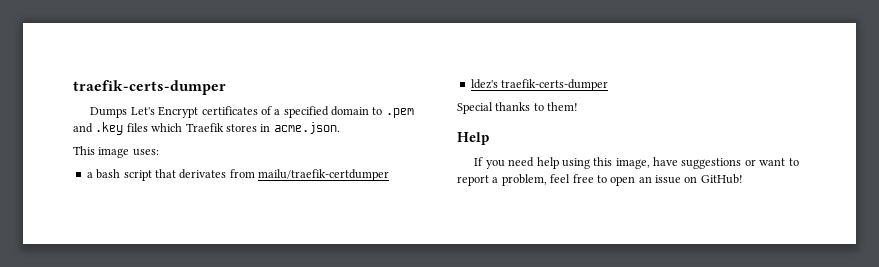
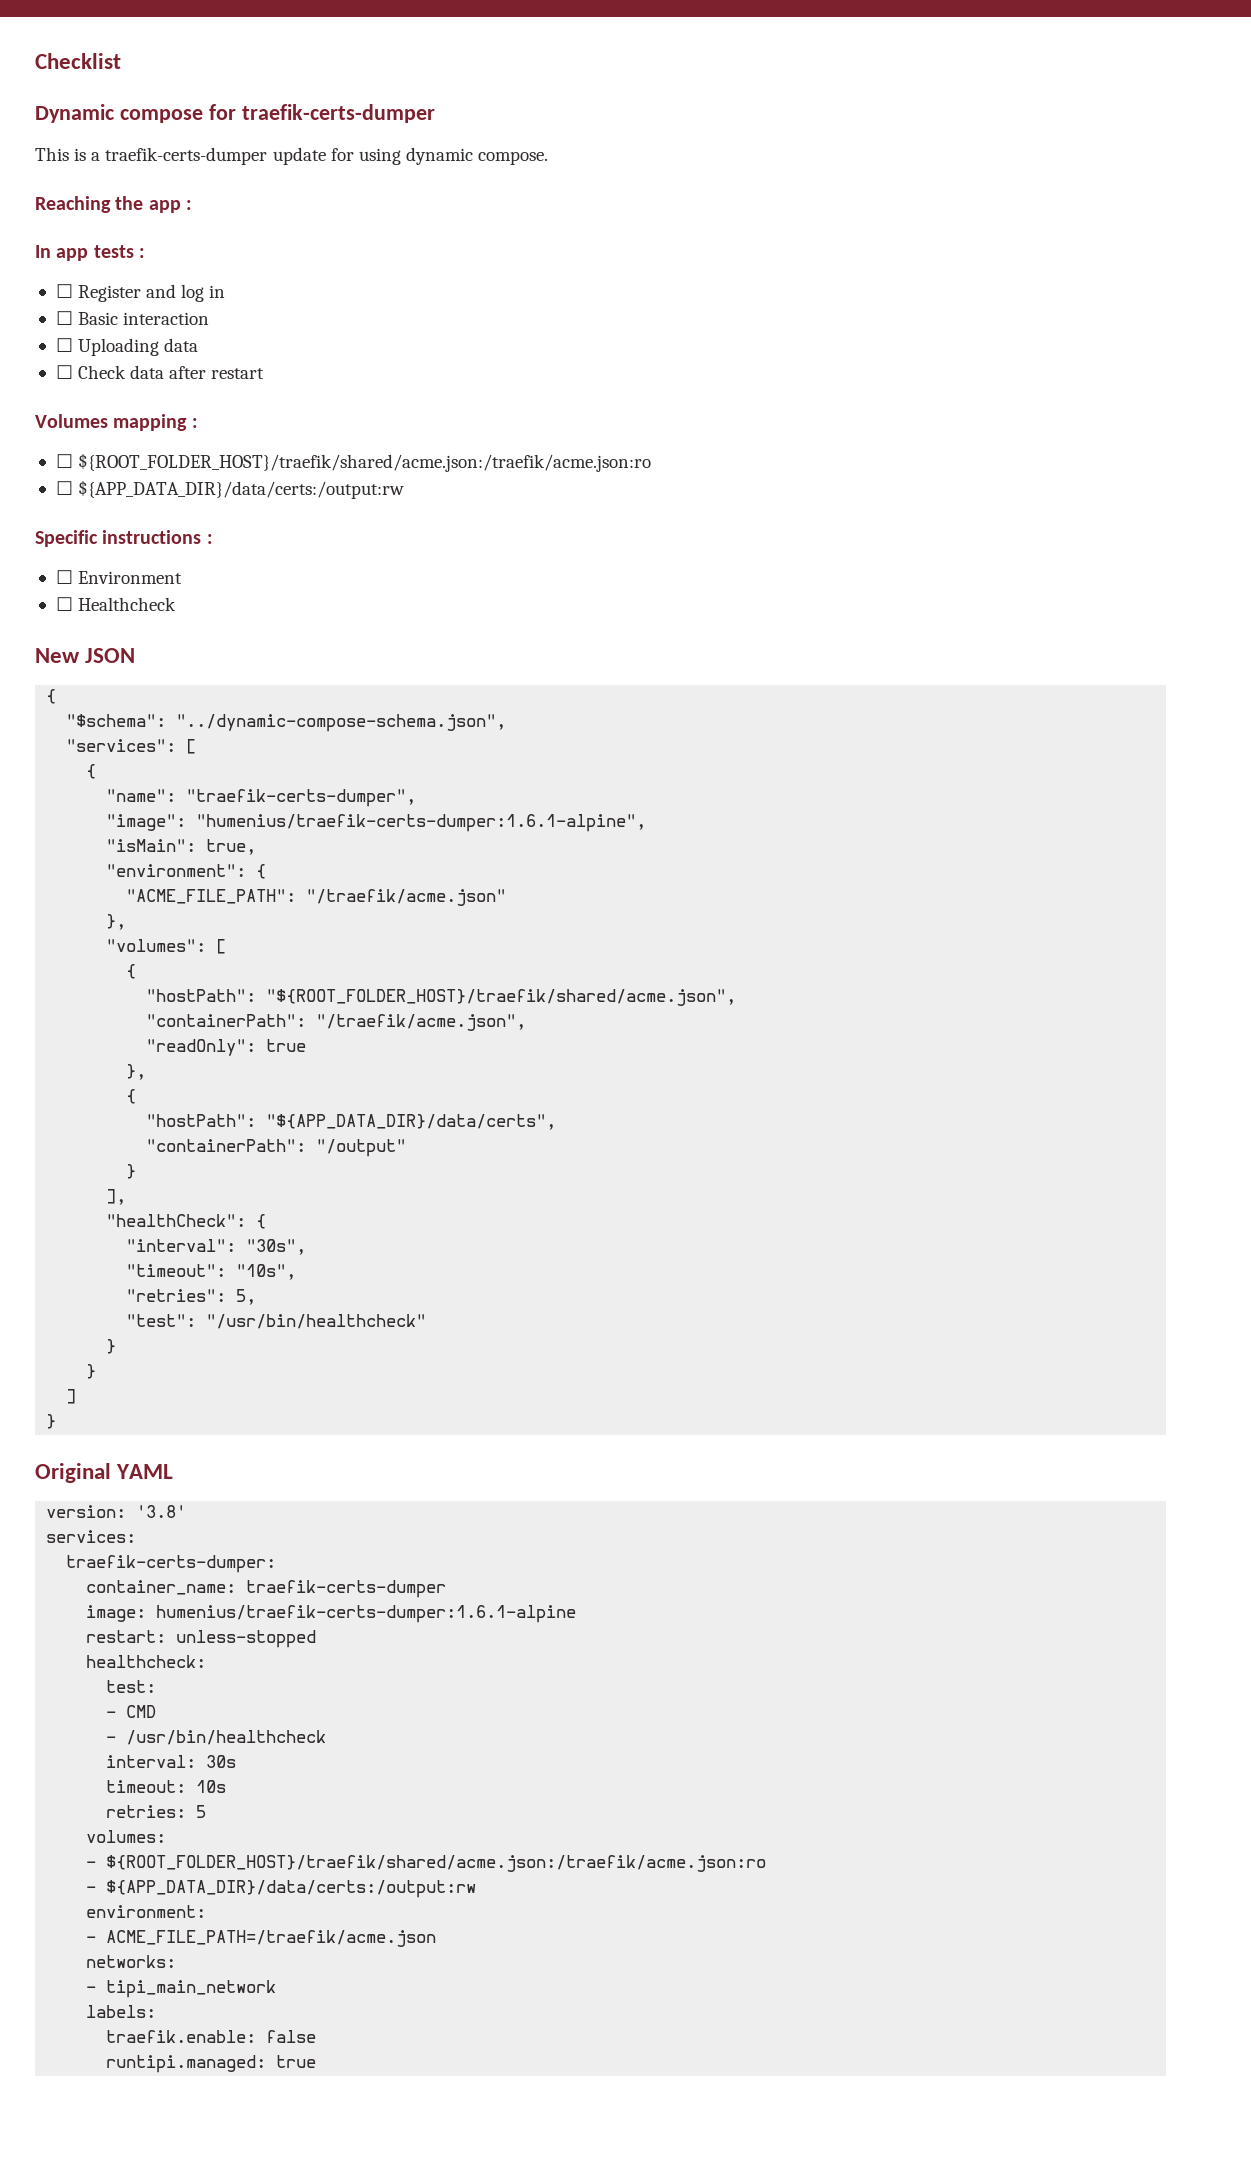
[73,80,226,95] [90,106,414,118] [73,122,340,135] [73,146,159,158] [86,169,389,181] [470,79,609,91] [457,102,579,114] [457,132,489,145] [474,157,799,169] [457,174,743,186] traefik-certs-dumper // Dumps Let's Encrypt certificates of a specified domain to .pem and .key files which Traefik stores in acme.json. // This image uses: // a bash script that derivates from mailu/traefik-certdumper // ldez's traefik-certs-dumper // Special thanks to them! // Help // If you need help using this image, have suggestions or want to report a problem, feel free to open an issue on GitHub! -> [35,53,121,69] [35,104,435,123] [35,147,549,165] [35,196,193,213] [35,245,146,261] [55,284,226,302] [55,311,210,325] [55,338,199,356] [55,365,265,379] [35,414,198,431] [55,453,652,472] [55,480,405,499] [35,530,213,547] [55,570,183,584] [55,597,177,611] [35,648,136,663] [46,689,57,704] [66,714,507,732] [66,739,197,754] [86,764,97,779] [106,789,417,807] [106,814,647,832] [106,839,257,855] [106,864,267,879] [126,889,507,906] [106,914,127,930] [106,939,227,954] [126,964,137,979] [146,989,737,1006] [146,1014,527,1031] [146,1039,307,1056] [126,1064,147,1080] [126,1089,137,1104] [146,1114,557,1130] [146,1139,407,1157] [126,1164,137,1179] [106,1189,127,1205] [106,1214,267,1229] [126,1239,307,1255] [126,1264,297,1280] [126,1289,257,1305] [126,1314,427,1329] [106,1339,117,1354] [86,1364,97,1379] [66,1389,77,1404] [46,1414,57,1429] [35,1463,174,1483] [46,1505,187,1518] [46,1530,137,1543] [66,1555,277,1573] [86,1580,447,1598] [86,1605,577,1623] [86,1630,317,1648] [86,1655,207,1668] [106,1680,157,1693] [106,1705,157,1718] [106,1730,327,1745] [106,1755,237,1768] [106,1780,227,1793] [106,1805,207,1818] [86,1830,167,1843] [86,1855,767,1872] [86,1880,477,1898] [86,1905,207,1918] [86,1930,437,1947] [86,1955,177,1968] [86,1980,277,1998] [86,2005,157,2018] [106,2030,317,2043] [106,2055,317,2073] Checklist // Dynamic compose for traefik-certs-dumper // This is a traefik-certs-dumper update for using dynamic compose. // Reaching the app : // In app tests : // ☐ Register and log in // ☐ Basic interaction // ☐ Uploading data // ☐ Check data after restart // Volumes mapping : // ☐ ${ROOT_FOLDER_HOST}/traefik/shared/acme.json:/traefik/acme.json:ro // ☐ ${APP_DATA_DIR}/data/certs:/output:rw // Specific instructions : // ☐ Environment // ☐ Healthcheck // New JSON // { // "$schema": "../dynamic-compose-schema.json", // "services": [ // { // "name": "traefik-certs-dumper", // "image": "humenius/traefik-certs-dumper:1.6.1-alpine", // "isMain": true, // "environment": { // "ACME_FILE_PATH": "/traefik/acme.json" // }, // "volumes": [ // { // "hostPath": "${ROOT_FOLDER_HOST}/traefik/shared/acme.json", // "containerPath": "/traefik/acme.json", // "readOnly": true // }, // { // "hostPath": "${APP_DATA_DIR}/data/certs", // "containerPath": "/output" // } // ], // "healthCheck": { // "interval": "30s", // "timeout": "10s", // "retries": 5, // "test": "/usr/bin/healthcheck" // } // } // ] // } // Original YAML // version: '3.8' // services: // traefik-certs-dumper: // container_name: traefik-certs-dumper // image: humenius/traefik-certs-dumper:1.6.1-alpine // restart: unless-stopped // healthcheck: // test: // - CMD // - /usr/bin/healthcheck // interval: 30s // timeout: 10s // retries: 5 // volumes: // - ${ROOT_FOLDER_HOST}/traefik/shared/acme.json:/traefik/acme.json:ro // - ${APP_DATA_DIR}/data/certs:/output:rw // environment: // - ACME_FILE_PATH=/traefik/acme.json // networks: // - tipi_main_network // labels: // traefik.enable: false // runtipi.managed: true

